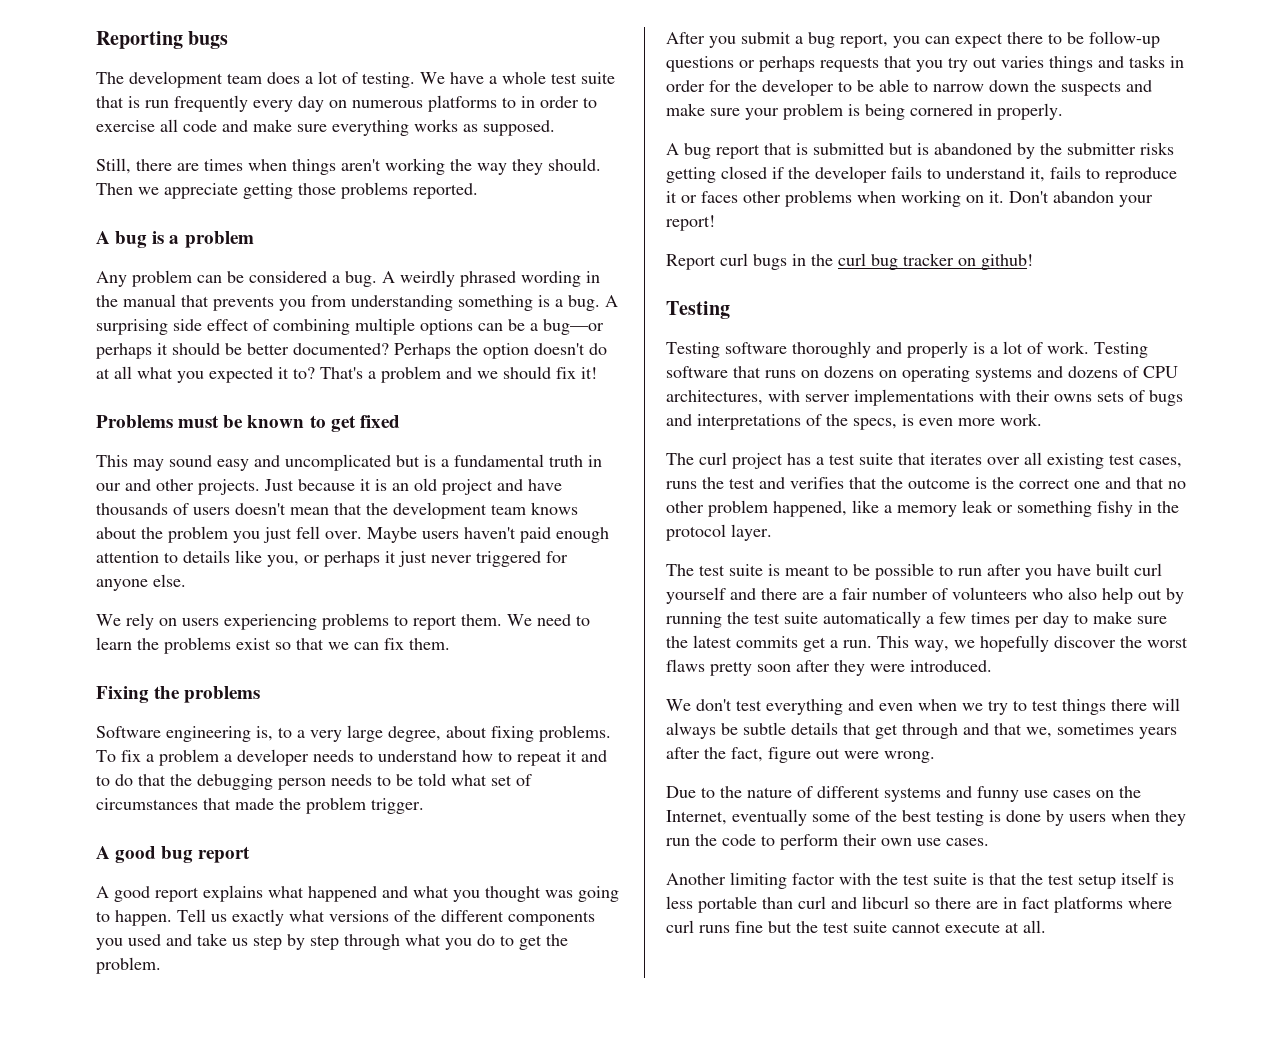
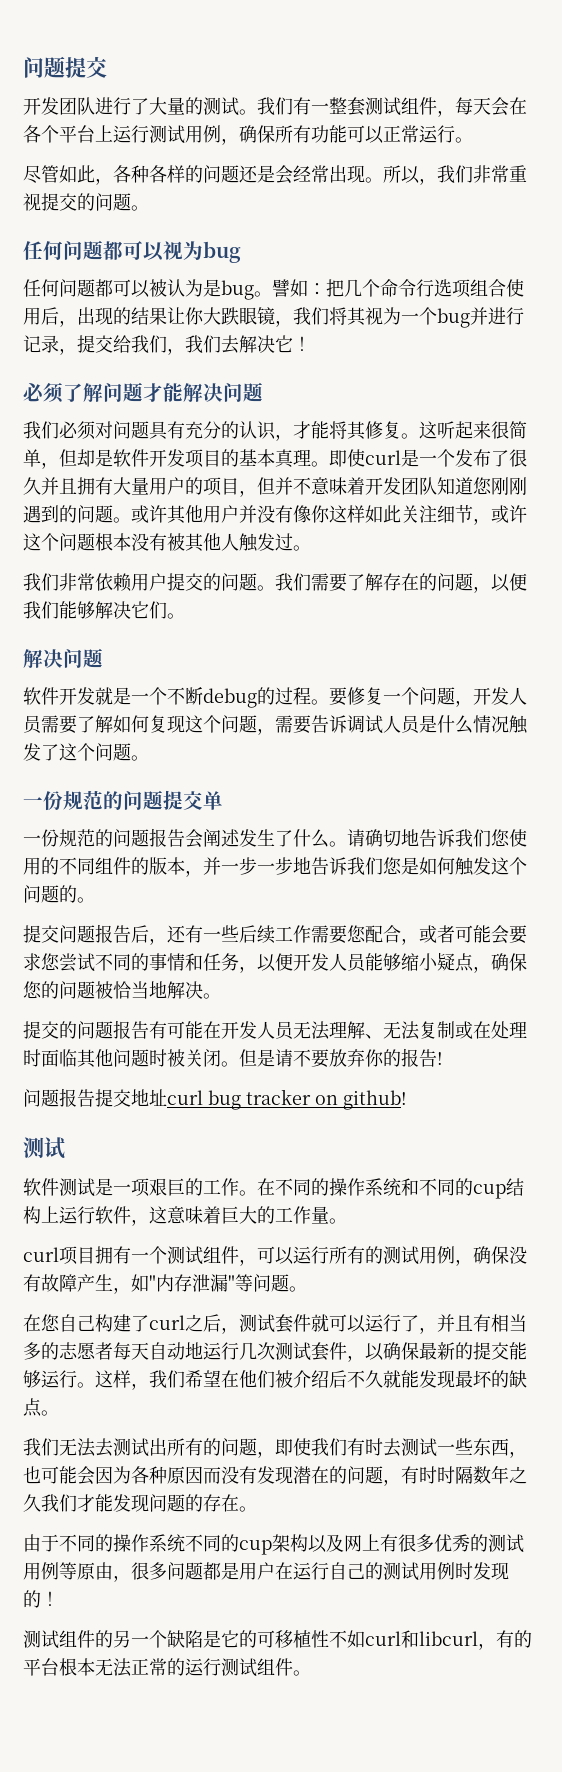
[96,31,229,49] [96,71,615,88] [96,95,597,112] [96,119,555,136] [96,158,601,175] [96,182,478,199] [96,231,254,248] [96,270,600,287] [96,294,618,311] [96,318,604,335] [96,342,607,359] [96,366,597,383] [96,415,400,432] [96,454,602,471] [96,478,562,495] [96,502,578,519] [96,526,609,543] [96,550,568,567] [96,574,186,591] [96,613,590,630] [96,637,450,654] [96,686,261,703] [96,725,611,742] [96,749,607,766] [96,773,532,790] [96,797,424,814] [96,846,251,863] [96,885,619,902] [96,909,595,926] [96,933,568,950] [96,957,161,974] [666,31,1160,48] [666,55,1184,72] [666,79,1152,96] [666,103,1063,120] [666,142,1174,159] [666,166,1177,183] [666,190,1153,207] [666,215,715,231] [666,253,833,270] Reporting bugs // The development team does a lot of testing. We have a whole test suite that is run frequently every day on numerous platforms to in order to exercise all code and make sure everything works as supposed. // Still, there are times when things aren't working the way they should. Then we appreciate getting those problems reported. // A bug is a problem // Any problem can be considered a bug. A weirdly phrased wording in the manual that prevents you from understanding something is a bug. A surprising side effect of combining multiple options can be a bug—or perhaps it should be better documented? Perhaps the option doesn't do at all what you expected it to? That's a problem and we should fix it! // Problems must be known to get fixed // This may sound easy and uncomplicated but is a fundamental truth in our and other projects. Just because it is an old project and have thousands of users doesn't mean that the development team knows about the problem you just fell over. Maybe users haven't paid enough attention to details like you, or perhaps it just never triggered for anyone else. // We rely on users experiencing problems to report them. We need to learn the problems exist so that we can fix them. // Fixing the problems // Software engineering is, to a very large degree, about fixing problems. To fix a problem a developer needs to understand how to repeat it and to do that the debugging person needs to be told what set of circumstances that made the problem trigger. // A good bug report // A good report explains what happened and what you thought was going to happen. Tell us exactly what versions of the different components you used and take us step by step through what you do to get the problem. // After you submit a bug report, you can expect there to be follow-up questions or perhaps requests that you try out varies things and tasks in order for the developer to be able to narrow down the suspects and make sure your problem is being cornered in properly. // A bug report that is submitted but is abandoned by the submitter risks getting closed if the developer fails to understand it, fails to reproduce it or faces other problems when working on it. Don't abandon your report! // Report curl bugs in the -> [23,56,107,78] [23,97,527,117] [23,125,473,145] [23,165,527,185] [23,193,149,211] [23,240,241,263] [23,279,524,300] [23,307,524,328] [23,335,311,355] [23,382,263,403] [23,421,527,441] [23,449,527,469] [23,477,527,497] [23,505,527,525] [23,533,311,552] [23,573,527,593] [23,601,185,619] [23,648,103,668] [23,687,527,708] [23,715,528,735] [23,743,149,761] [23,790,223,811] [23,828,527,848] [23,857,527,877] [23,885,95,903] [23,924,527,945] [23,952,527,973] [23,981,221,999] [23,1020,527,1040] [23,1048,443,1068] [23,1088,167,1107] 问题提交 // 开发团队进行了大量的测试。我们有一整套测试组件，每天会在各个平台上运行测试用例，确保所有功能可以正常运行。 // 尽管如此，各种各样的问题还是会经常出现。所以，我们非常重视提交的问题。 // 任何问题都可以视为bug // 任何问题都可以被认为是bug。譬如：把几个命令行选项组合使用后，出现的结果让你大跌眼镜，我们将其视为一个bug并进行记录，提交给我们，我们去解决它！ // 必须了解问题才能解决问题 // 我们必须对问题具有充分的认识，才能将其修复。这听起来很简单，但却是软件开发项目的基本真理。即使curl是一个发布了很久并且拥有大量用户的项目，但并不意味着开发团队知道您刚刚遇到的问题。或许其他用户并没有像你这样如此关注细节，或许这个问题根本没有被其他人触发过。 // 我们非常依赖用户提交的问题。我们需要了解存在的问题，以便我们能够解决它们。 // 解决问题 // 软件开发就是一个不断debug的过程。要修复一个问题，开发人员需要了解如何复现这个问题，需要告诉调试人员是什么情况触发了这个问题。 // 一份规范的问题提交单 // 一份规范的问题报告会阐述发生了什么。请确切地告诉我们您使用的不同组件的版本，并一步一步地告诉我们您是如何触发这个问题的。 // 提交问题报告后，还有一些后续工作需要您配合，或者可能会要求您尝试不同的事情和任务，以便开发人员能够缩小疑点，确保您的问题被恰当地解决。 // 提交的问题报告有可能在开发人员无法理解、无法复制或在处理时面临其他问题时被关闭。但是请不要放弃你的报告! // 问题报告提交地址
[666,301,730,319] [666,341,1148,358] [666,366,1178,382] [666,389,1183,406] [666,413,1042,430] [666,452,1182,469] [666,477,1186,489] [666,500,1179,517] [666,524,772,541] [666,563,1162,580] [666,587,1184,604] [666,611,1167,628] [666,635,1188,652] [666,659,992,676] [666,698,1180,715] [666,722,1177,739] [666,747,935,763] [666,786,1141,802] [666,809,1186,826] [666,834,989,850] [666,872,1174,889] [666,896,1172,913] [666,920,1046,933] Testing // Testing software thoroughly and properly is a lot of work. Testing software that runs on dozens on operating systems and dozens of CPU architectures, with server implementations with their owns sets of bugs and interpretations of the specs, is even more work. // The curl project has a test suite that iterates over all existing test cases, runs the test and verifies that the outcome is the correct one and that no other problem happened, like a memory leak or something fishy in the protocol layer. // The test suite is meant to be possible to run after you have built curl yourself and there are a fair number of volunteers who also help out by running the test suite automatically a few times per day to make sure the latest commits get a run. This way, we hopefully discover the worst flaws pretty soon after they were introduced. // We don't test everything and even when we try to test things there will always be subtle details that get through and that we, sometimes years after the fact, figure out were wrong. // Due to the nature of different systems and funny use cases on the Internet, eventually some of the best testing is done by users when they run the code to perform their own use cases. // Another limiting factor with the test suite is that the test setup itself is less portable than curl and libcurl so there are in fact platforms where curl runs fine but the test suite cannot execute at all. -> [23,1137,65,1159] [23,1178,524,1199] [23,1206,347,1226] [23,1246,527,1266] [23,1274,307,1294] [23,1314,527,1334] [23,1342,527,1362] [23,1370,527,1390] [23,1398,59,1417] [23,1438,527,1458] [23,1465,527,1486] [23,1494,257,1512] [23,1534,524,1555] [23,1562,509,1582] [23,1590,59,1608] [23,1630,532,1650] [23,1658,311,1677] 测试 // 软件测试是一项艰巨的工作。在不同的操作系统和不同的cup结构上运行软件，这意味着巨大的工作量。 // curl项目拥有一个测试组件，可以运行所有的测试用例，确保没有故障产生，如"内存泄漏"等问题。 // 在您自己构建了curl之后，测试套件就可以运行了，并且有相当多的志愿者每天自动地运行几次测试套件，以确保最新的提交能够运行。这样，我们希望在他们被介绍后不久就能发现最坏的缺点。 // 我们无法去测试出所有的问题，即使我们有时去测试一些东西，也可能会因为各种原因而没有发现潜在的问题，有时时隔数年之久我们才能发现问题的存在。 // 由于不同的操作系统不同的cup架构以及网上有很多优秀的测试用例等原由，很多问题都是用户在运行自己的测试用例时发现的！ // 测试组件的另一个缺陷是它的可移植性不如curl和libcurl，有的平台根本无法正常的运行测试组件。

